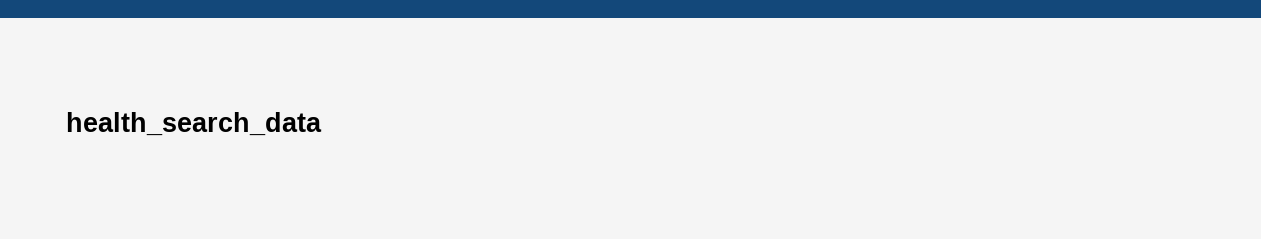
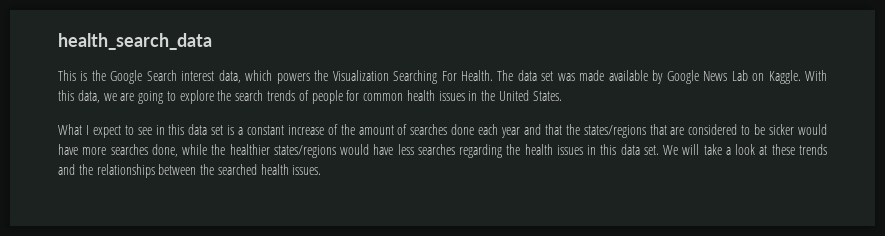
(322, 124) none -> [58,70,827,84] [58,90,562,104] [58,124,827,138] [58,144,827,158] [58,164,322,178] // This is the Google Search interest data, which powers the Visualization Searching For Health. The data set was made available by Google News Lab on Kaggle. With this data, we are going to explore the search trends of people for common health issues in the United States. // What I expect to see in this data set is a constant increase of the amount of searches done each year and that the states/regions that are considered to be sicker would have more searches done, while the healthier states/regions would have less searches regarding the health issues in this data set. We will take a look at these trends and the relationships between the searched health issues.

